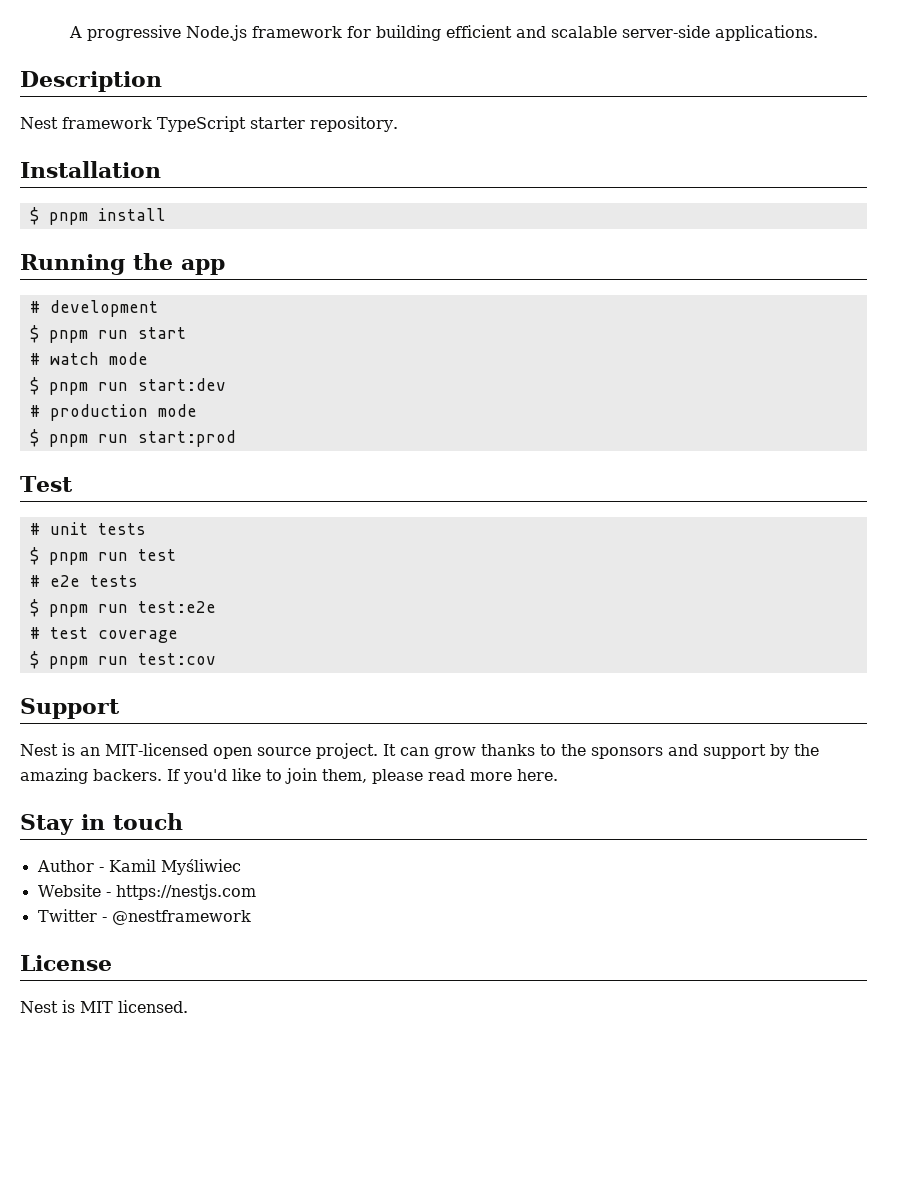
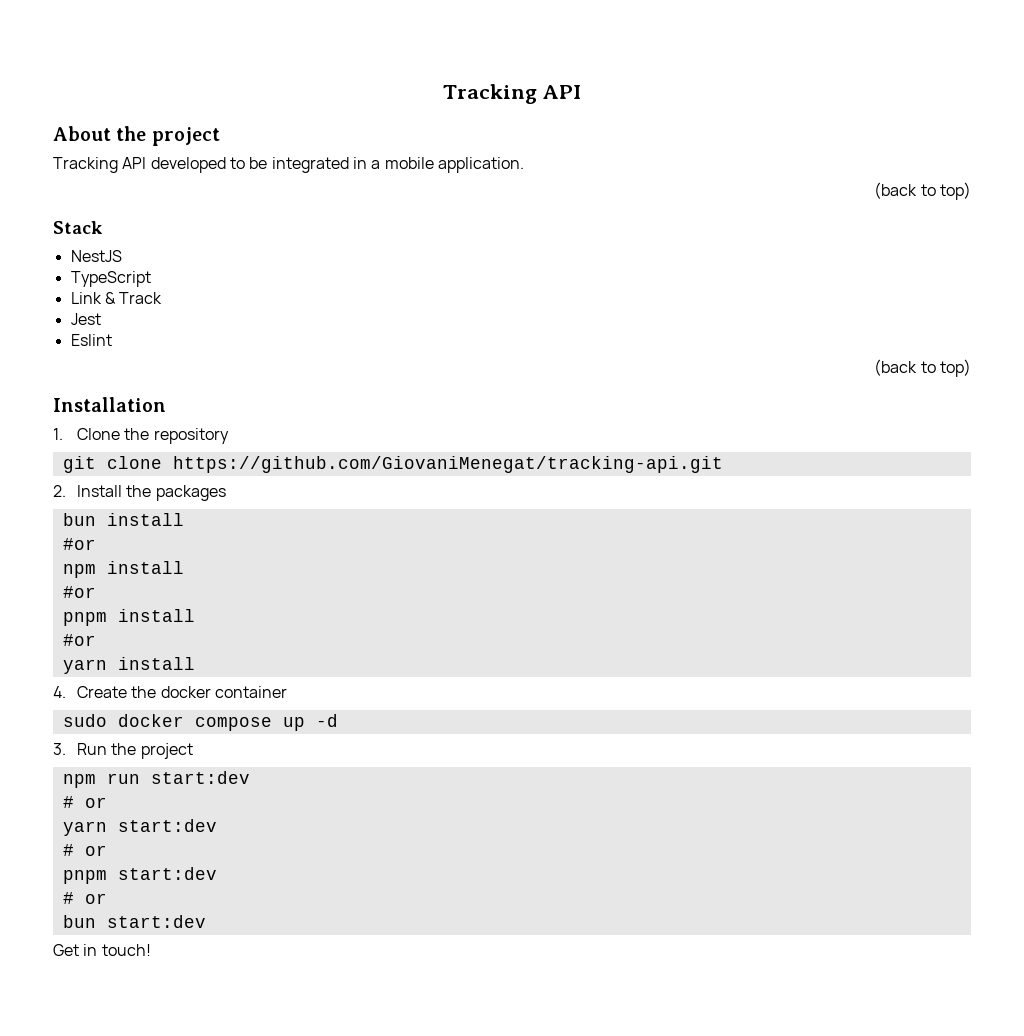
[68,25,818,41] [20,71,162,92] [20,116,398,132] [20,161,161,178] [29,207,166,225] [20,253,225,275] [29,300,158,317] [29,325,186,343] [29,352,148,365] [29,377,226,395] [29,404,197,421] [29,429,236,447] [20,476,73,492] [29,522,146,535] [29,547,176,565] [29,575,138,587] [29,599,216,617] [29,627,178,643] [29,651,216,669] [20,698,120,719] [20,743,819,759] [20,768,558,784] [20,813,183,835] [36,859,241,875] [37,884,256,900] [37,909,251,925] [20,955,112,971] [20,1000,188,1013] A progressive Node.js framework for building efficient and scalable server-side applications. // Description // Nest framework TypeScript starter repository. // Installation // $ pnpm install // Running the app // # development // $ pnpm run start // # watch mode // $ pnpm run start:dev // # production mode // $ pnpm run start:prod // Test // # unit tests // $ pnpm run test // # e2e tests // $ pnpm run test:e2e // # test coverage // $ pnpm run test:cov // Support // Nest is an MIT-licensed open source project. It can grow thanks to the sponsors and support by the amazing backers. If you'd like to join them, please read more here. // Stay in touch // Author - Kamil Myśliwiec // Website - https://nestjs.com // Twitter - @nestframework // License // Nest is MIT licensed. -> [443,84,581,104] [53,126,220,146] [53,157,524,173] [874,182,972,200] [53,221,103,234] [70,250,122,262] [70,271,151,287] [70,292,163,304] [70,313,101,325] [70,334,112,346] [874,359,972,377] [53,397,166,412] [53,428,229,444] [62,456,723,473] [53,485,226,501] [62,513,184,526] [62,538,96,550] [62,561,184,578] [62,586,96,598] [62,609,195,626] [62,634,96,646] [62,657,195,674] [53,686,288,698] [62,714,338,731] [53,743,193,759] [62,771,250,788] [62,796,107,808] [62,819,217,836] [62,844,107,856] [62,867,217,884] [62,892,107,904] [62,915,206,928] [53,944,151,956] Tracking API // About the project // Tracking API developed to be integrated in a mobile application. // (back to top) // Stack // NestJS // TypeScript // Link & Track // Jest // Eslint // (back to top) // Installation // 1. Clone the repository // git clone https://github.com/GiovaniMenegat/tracking-api.git // 2. Install the packages // bun install // #or // npm install // #or // pnpm install // #or // yarn install // 4. Create the docker container // sudo docker compose up -d // 3. Run the project // npm run start:dev // # or // yarn start:dev // # or // pnpm start:dev // # or // bun start:dev // Get in touch!

